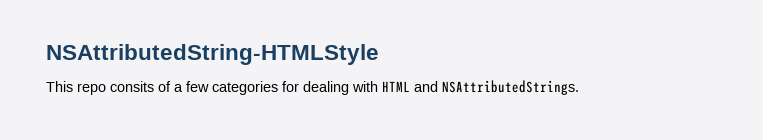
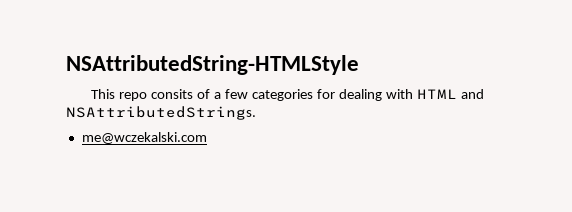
(579, 87) none -> [81,132,207,144] // me@wczekalski.com

